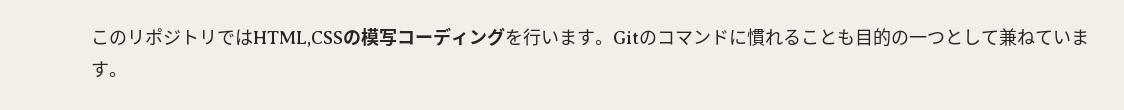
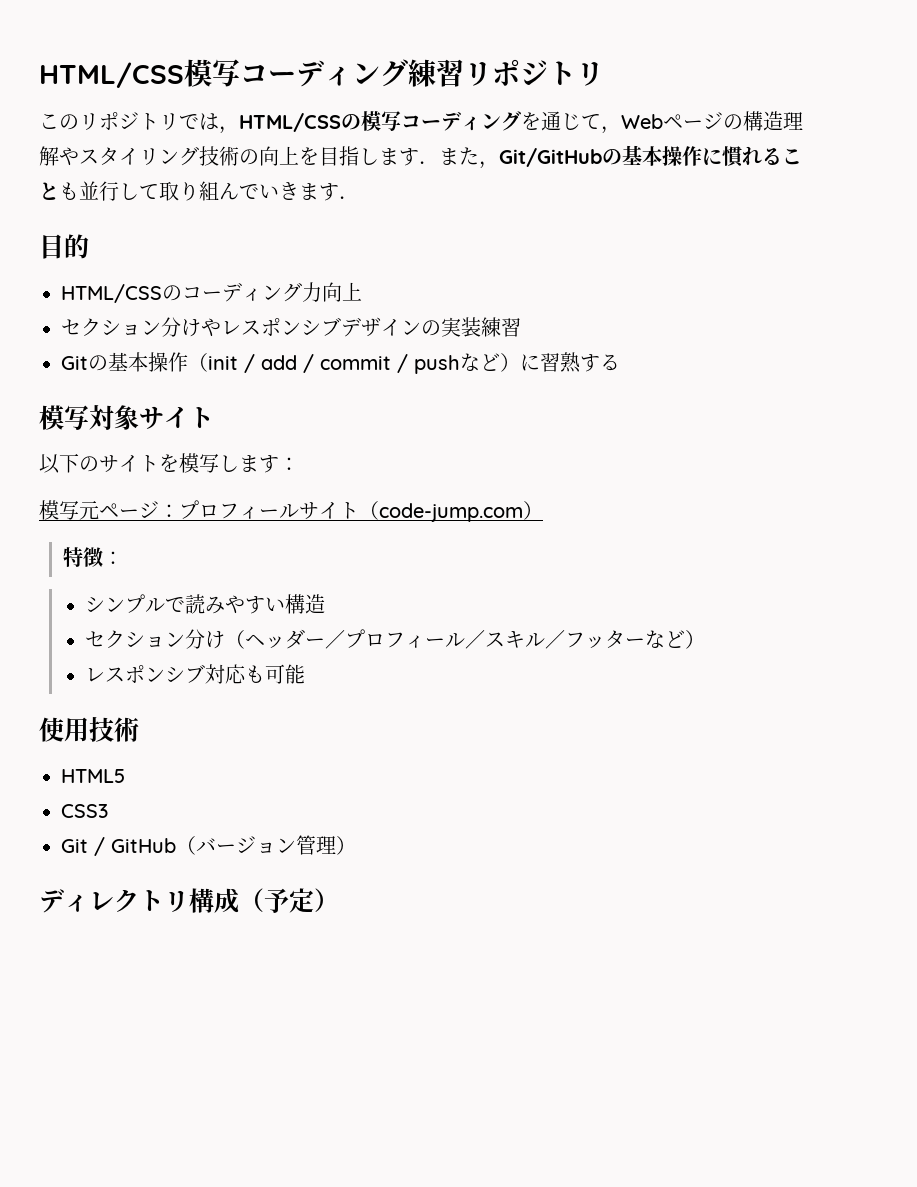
(91, 37) none -> [39,59,604,88] HTML/CSS模写コーディング練習リポジトリ //
[253,31,343,47] HTML,CSS -> [219,113,341,134] ，HTML/CSS
[523,28,1089,47] [91,61,127,78] 行います。Gitのコマンドに慣れることも目的の一つとして兼ねています。 -> [541,111,803,134] [39,145,802,169] [39,181,359,201] [39,234,89,259] [61,282,362,303] [61,317,521,337] [61,352,620,374] [39,405,214,430] [39,453,299,474] [39,500,543,522] [63,547,124,567] [85,594,326,614] [85,629,706,649] [85,664,306,684] [39,717,139,742] [61,769,125,783] [61,804,108,818] [61,835,356,856] [39,888,339,913] 通じて，Webページの構造理解やスタイリング技術の向上を目指します．また，Git/GitHubの基本操作に慣れることも並行して取り組んでいきます． // 目的 // HTML/CSSのコーディング力向上 // セクション分けやレスポンシブデザインの実装練習 // Gitの基本操作（init / add / commit / pushなど）に習熟する // 模写対象サイト // 以下のサイトを模写します： // 模写元ページ：プロフィールサイト（code-jump.com） // 特徴： // シンプルで読みやすい構造 // セクション分け（ヘッダー／プロフィール／スキル／フッターなど） // レスポンシブ対応も可能 // 使用技術 // HTML5 // CSS3 // Git / GitHub（バージョン管理） // ディレクトリ構成（予定）

